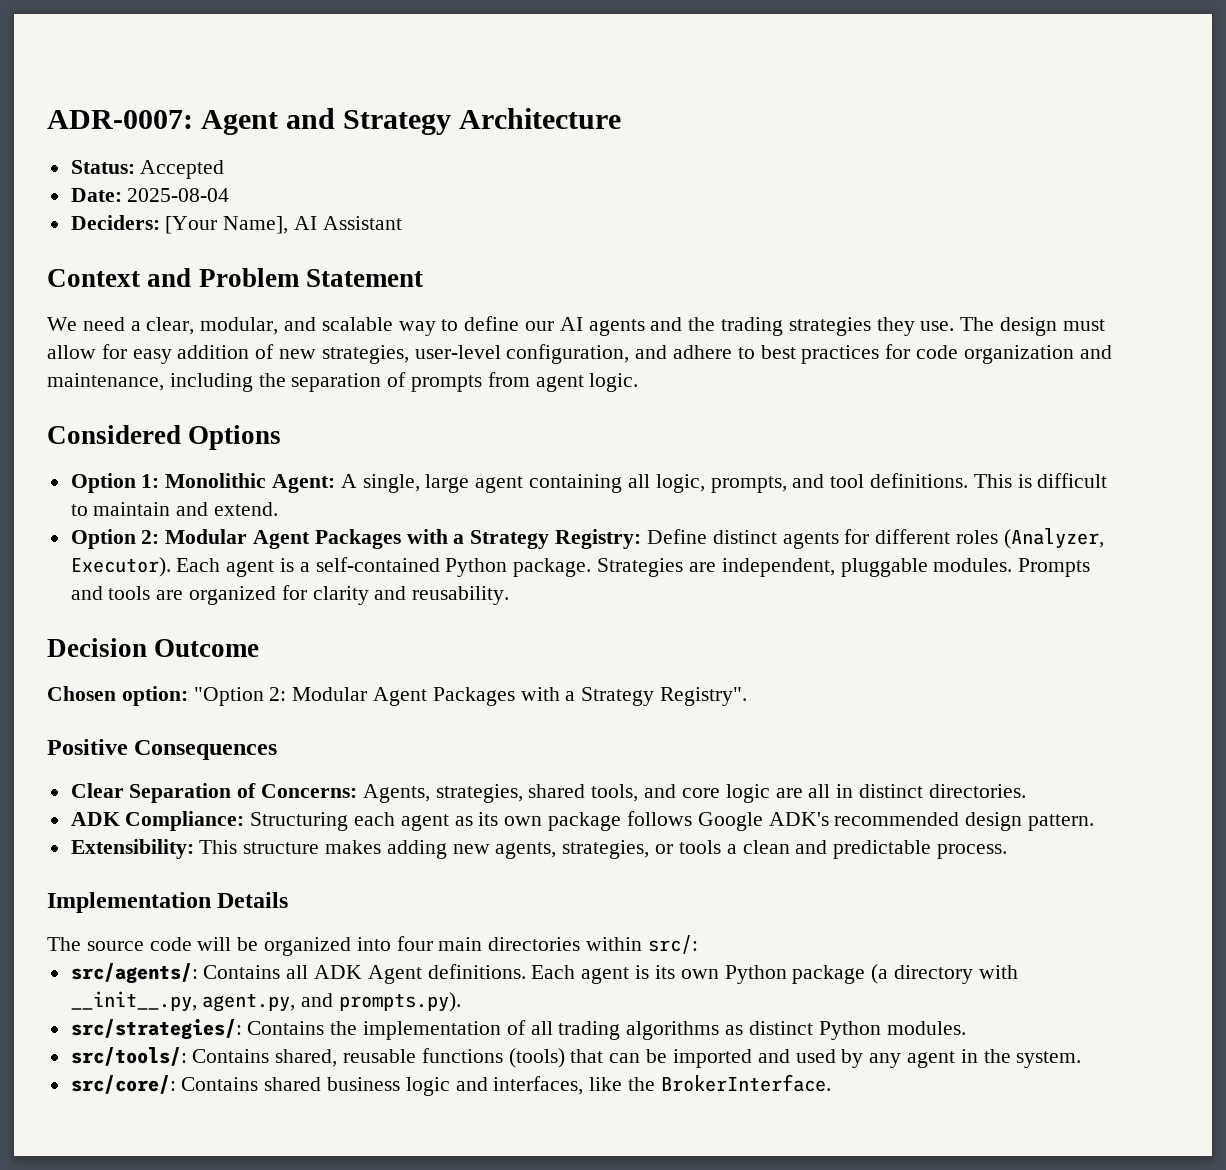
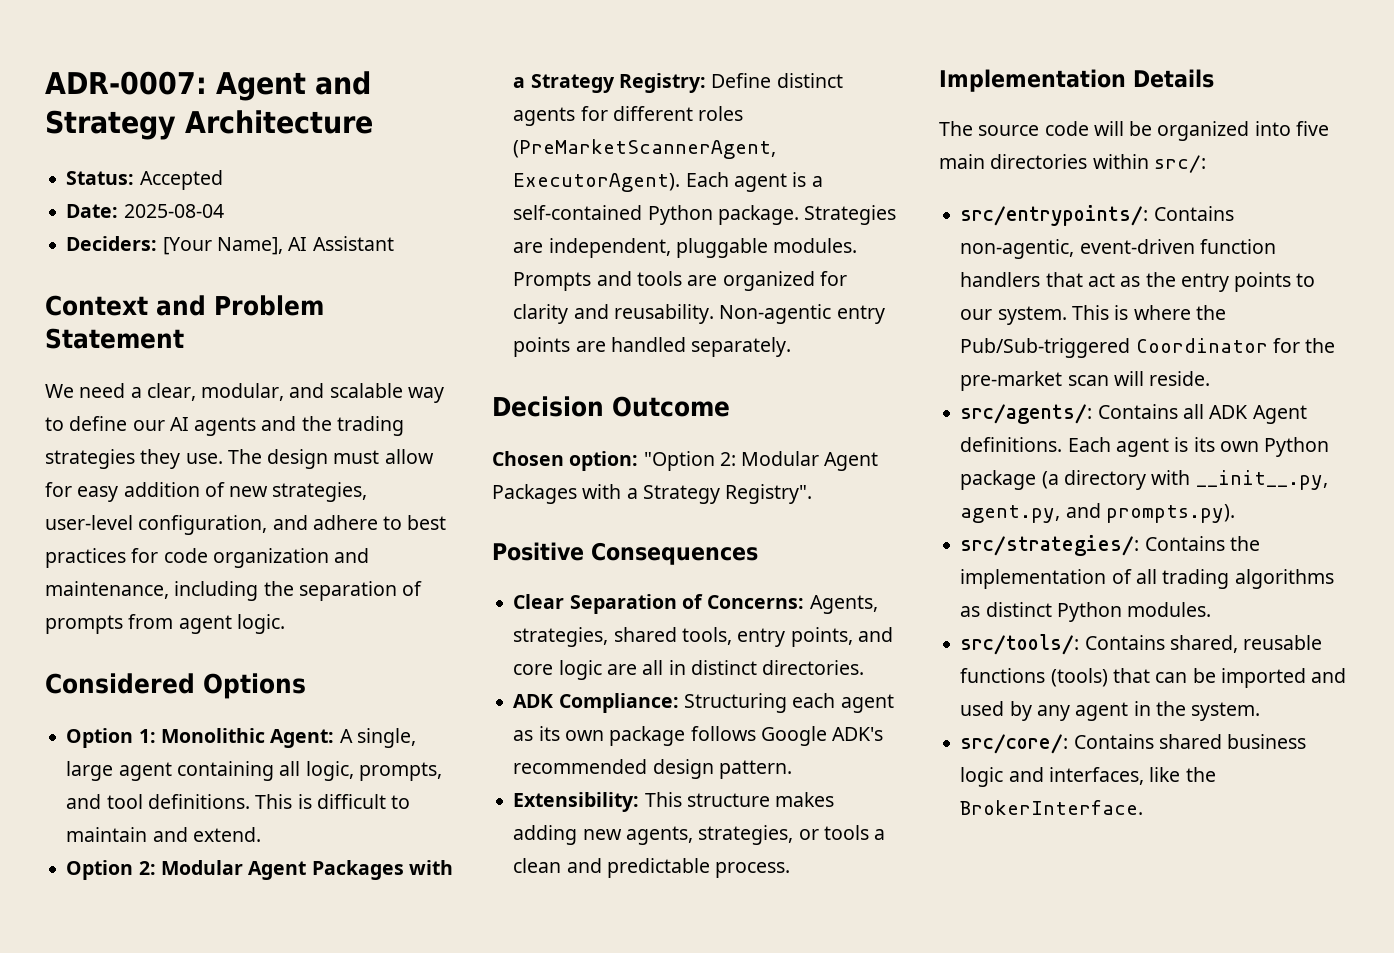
[1003,528,1104,549] [70,557,171,577] (Analyzer, Executor). -> [513,139,777,159] [513,173,681,192] (PreMarketScannerAgent, ExecutorAgent).
(510, 595) none -> [719,304,885,324] [513,337,792,357] Non-agentic entry points are handled separately.
(639, 793) none -> [737,627,853,647] entry points,
[396,936,433,951] four -> [1295,121,1329,136] five
(698, 944) none -> [960,205,1234,226] [960,239,1276,259] [960,272,1316,292] [960,305,1226,325] [960,338,1336,358] [960,371,1211,391] // src/entrypoints/: Contains non-agentic, event-driven function handlers that act as the entry points to our system. This is where the Pub/Sub-triggered Coordinator for the pre-market scan will reside.

